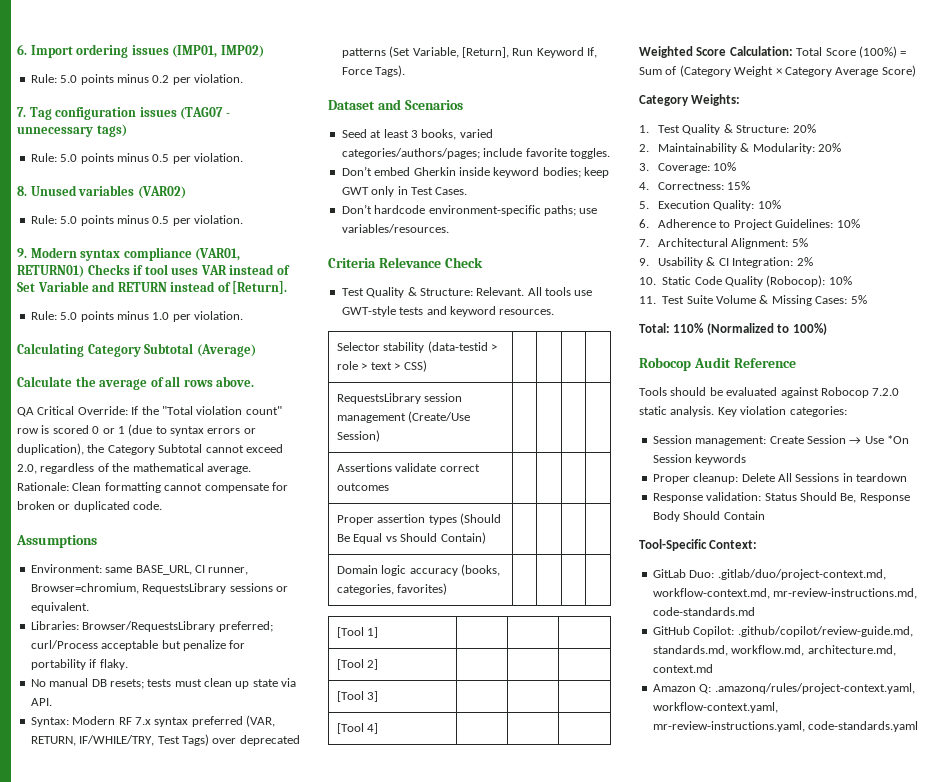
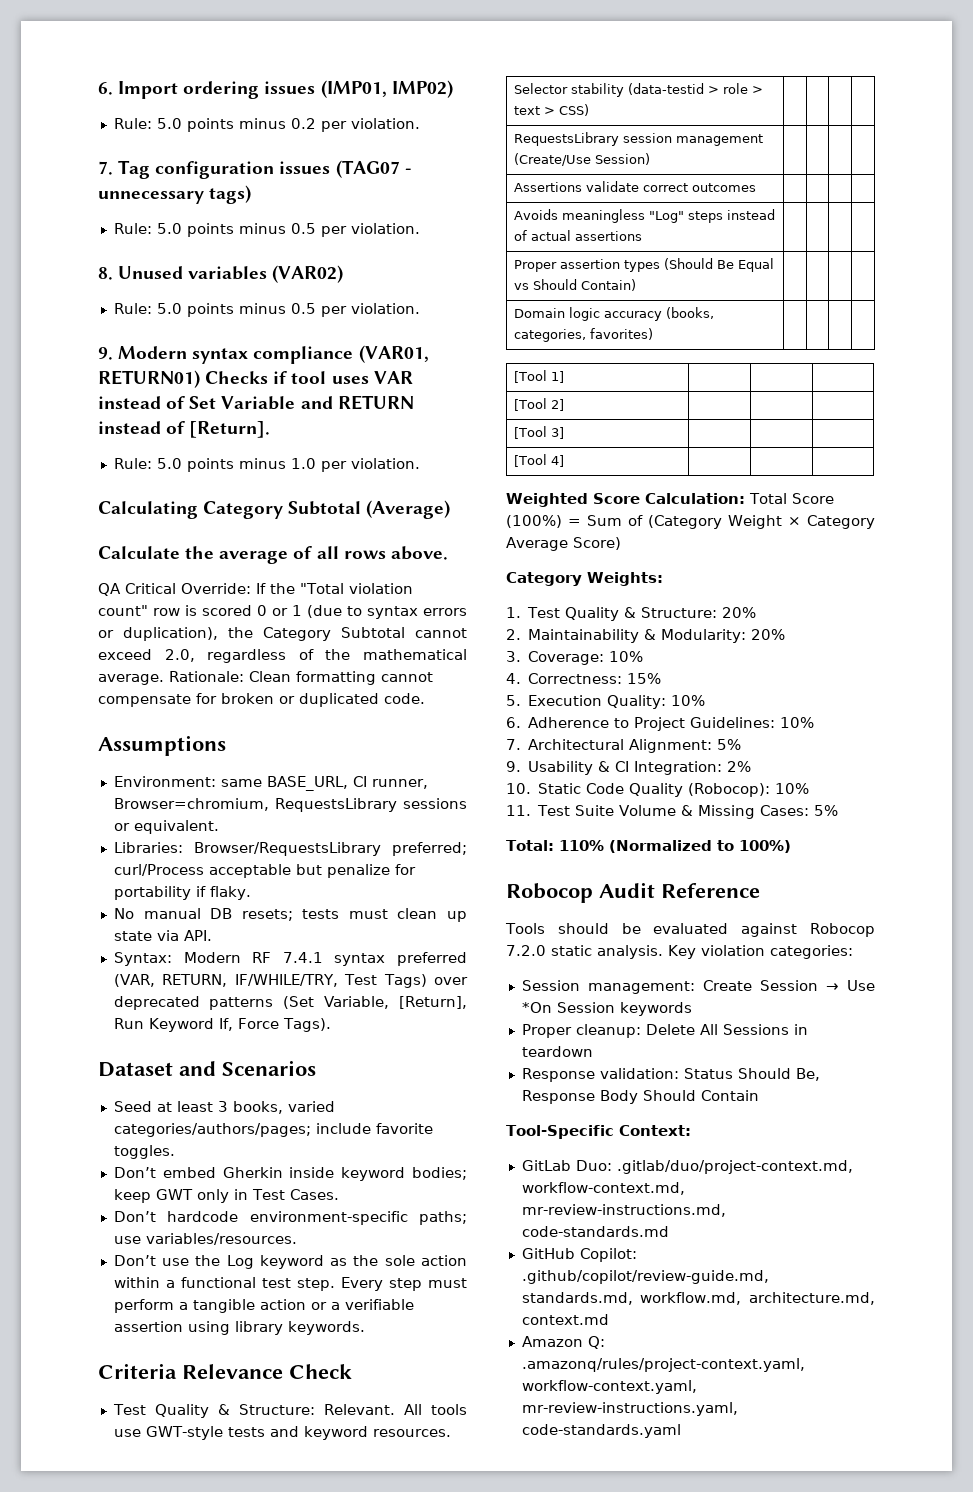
[134,717,151,725] 7.x -> [282,952,323,963] 7.4.1
(449, 228) none -> [113,1255,467,1269] [113,1277,468,1291] [113,1299,414,1313] [113,1321,365,1335] // Don’t use the Log keyword as the sole action within a functional test step. Every step must perform a tangible action or a verifiable assertion using library keywords.
(390, 487) none -> [513,209,775,223] [513,230,642,241] // Avoids meaningless "Log" steps instead of actual assertions | | | |

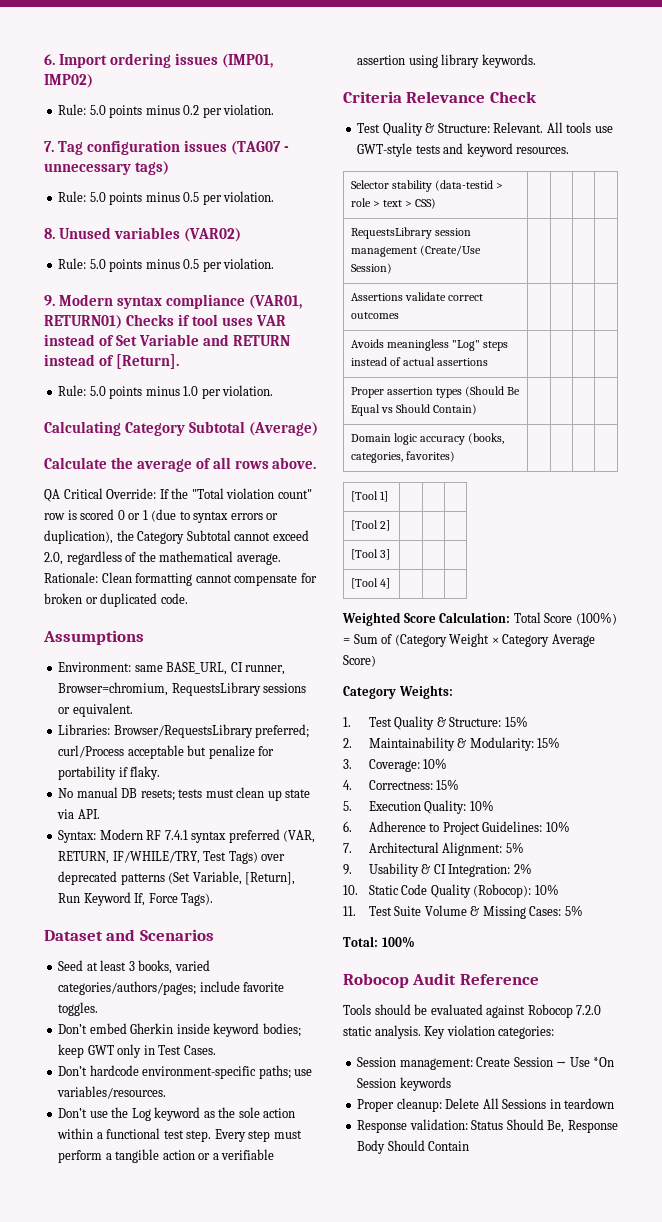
[722,607,757,618] 20% -> [504,716,528,727] 15%
[751,629,786,640] 20% -> [537,737,561,748] 15%
[558,840,791,853] 110% (Normalized to 100%) -> [381,936,415,948] 100%
[506,1125,691,1139] [521,1160,853,1174] [521,1182,685,1195] [521,1204,726,1217] [521,1226,669,1237] [521,1248,637,1262] [521,1270,769,1284] [521,1292,875,1305] [521,1314,609,1325] [521,1336,605,1349] [521,1358,805,1372] [521,1380,697,1394] [521,1402,738,1416] [521,1424,681,1438] // Tool-Specific Context: // GitLab Duo: .gitlab/duo/project-context.md, workflow-context.md, mr-review-instructions.md, code-standards.md // GitHub Copilot: .github/copilot/review-guide.md, standards.md, workflow.md, architecture.md, context.md // Amazon Q: .amazonq/rules/project-context.yaml, workflow-context.yaml, mr-review-instructions.yaml, code-standards.yaml -> (470, 1146) none

